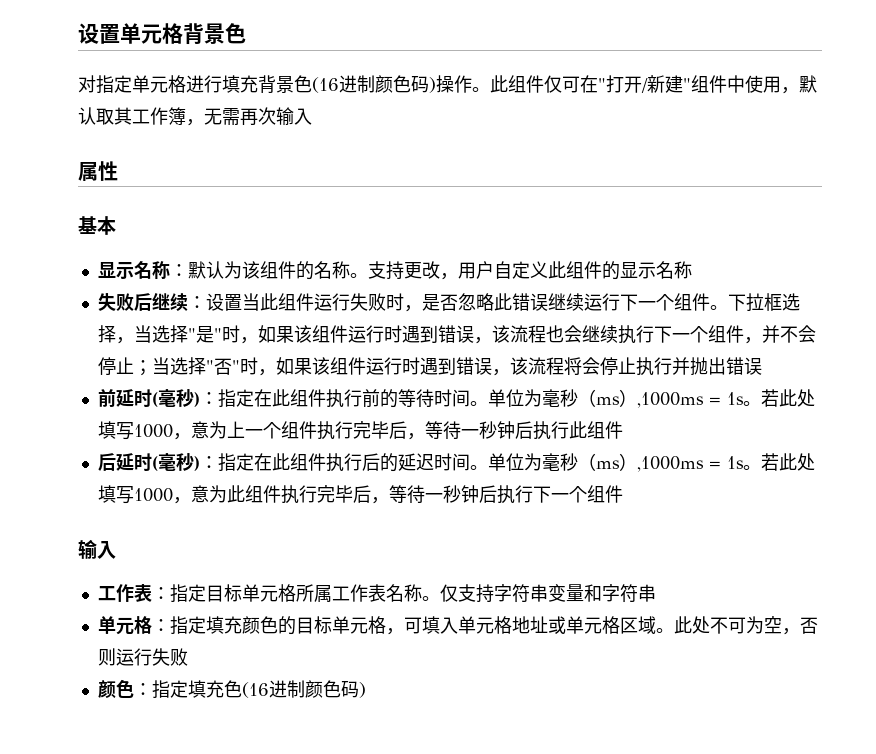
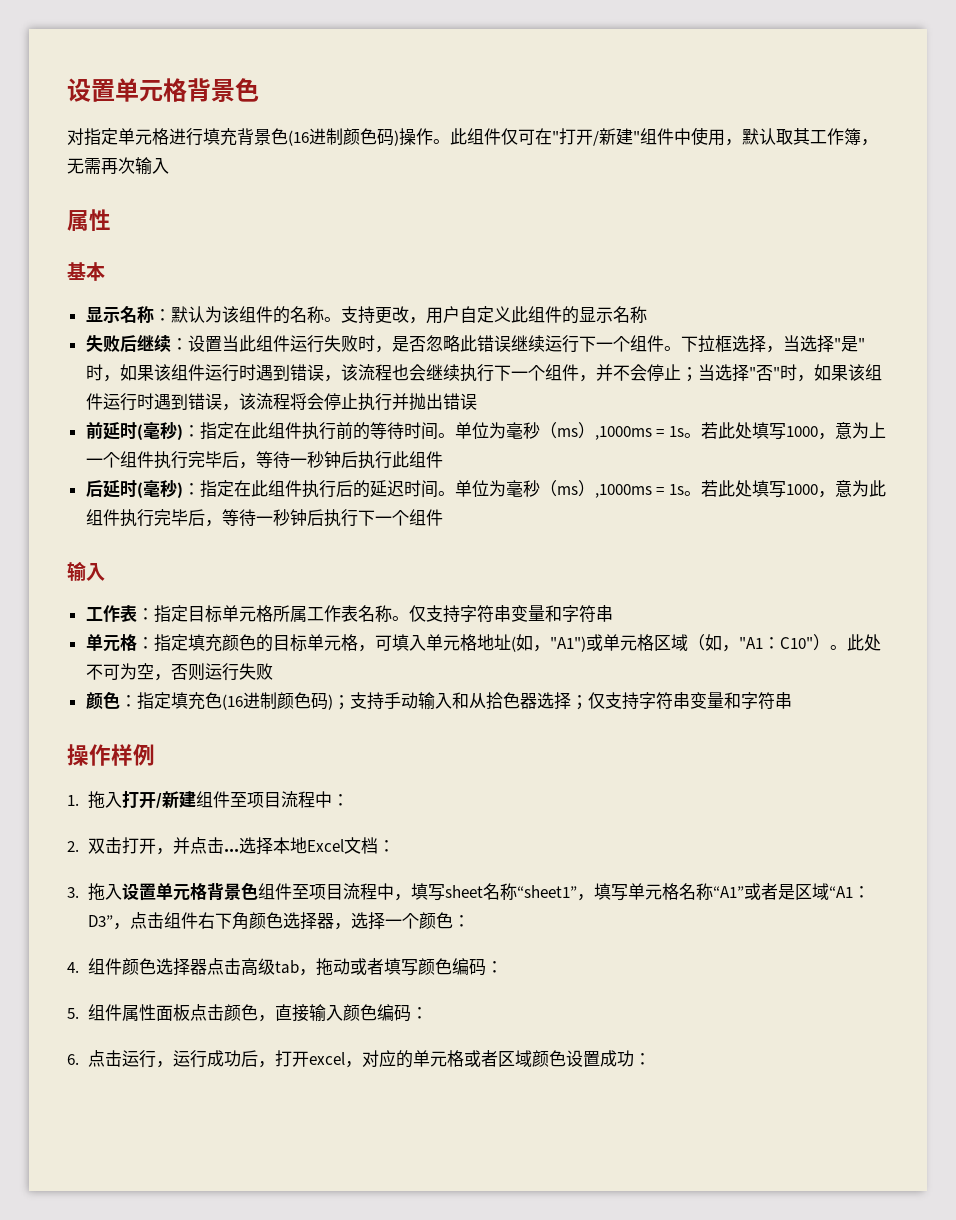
[547,616,656,634] 或单元格区域 -> [510,634,830,652] (如，"A1")或单元格区域（如，"A1：C10"）
(366, 690) none -> [332,692,792,710] [67,744,155,766] [67,790,349,809] [67,837,395,855] [67,882,870,901] [87,912,470,930] [67,958,503,976] [67,1004,428,1022] [67,1050,651,1068] ；支持手动输入和从拾色器选择；仅支持字符串变量和字符串 // 操作样例 // 1.拖入打开/新建组件至项目流程中： // 2.双击打开，并点击...选择本地Excel文档： // 3.拖入设置单元格背景色组件至项目流程中，填写sheet名称“sheet1”，填写单元格名称“A1”或者是区域“A1：D3”，点击组件右下角颜色选择器，选择一个颜色： // 4.组件颜色选择器点击高级tab，拖动或者填写颜色编码： // 5.组件属性面板点击颜色，直接输入颜色编码： // 6.点击运行，运行成功后，打开excel，对应的单元格或者区域颜色设置成功：

